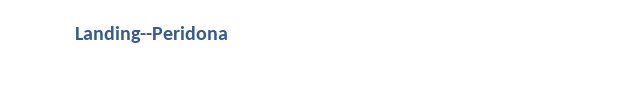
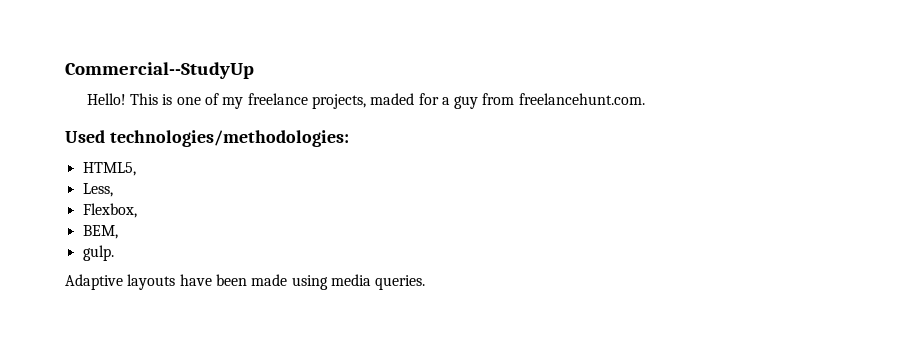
[75,26,228,43] Landing--Peridona -> [65,62,254,79] [86,93,645,109] [65,130,349,147] [82,162,136,176] [82,183,113,197] [82,203,137,218] [82,225,118,239] [82,245,114,261] [65,274,426,290] Commercial--StudyUp // Hello! This is one of my freelance projects, maded for a guy from freelancehunt.com. // Used technologies/methodologies: // HTML5, // Less, // Flexbox, // BEM, // gulp. // Adaptive layouts have been made using media queries.

